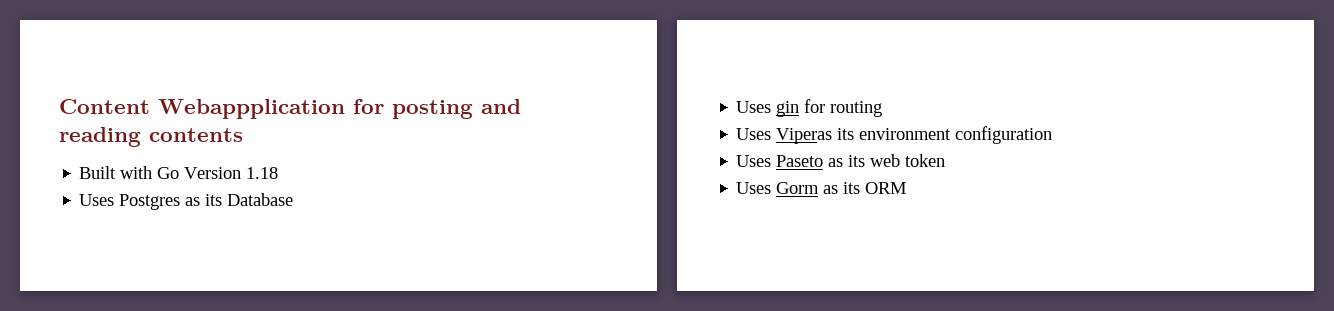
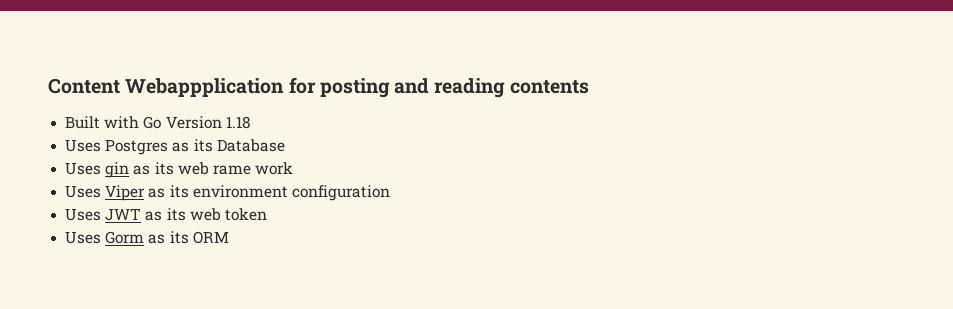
[804,99,883,117] [736,128,833,144] for routing // Uses Viperas -> [133,162,294,175] [65,185,166,201] as its web rame work // Uses Viper as
[776,155,824,167] Paseto -> [105,208,142,221] JWT

